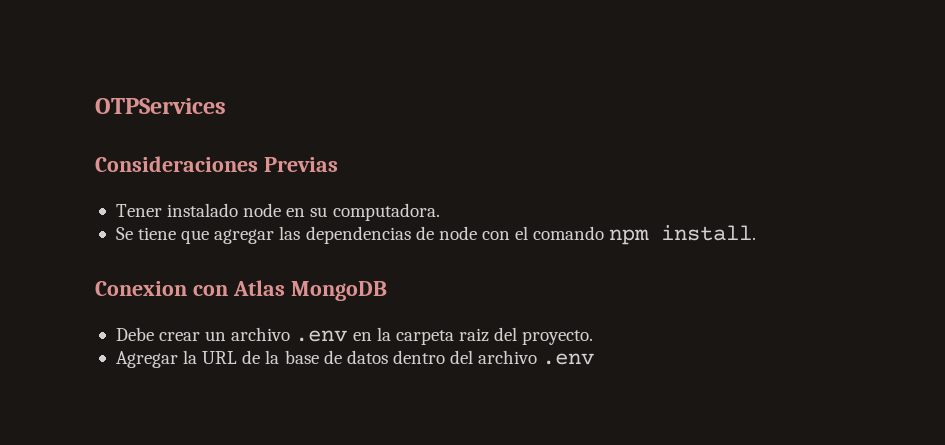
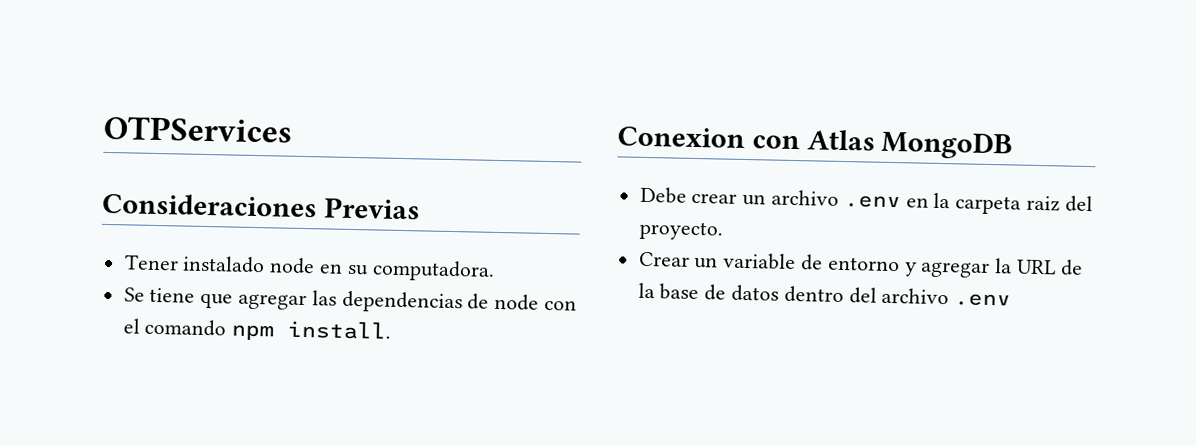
[115,351,178,368] Agregar -> [638,251,991,279] Crear un variable de entorno y agregar

